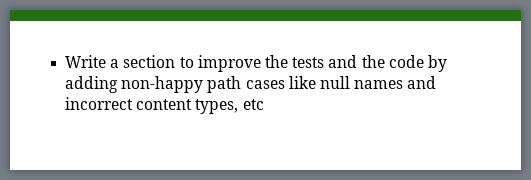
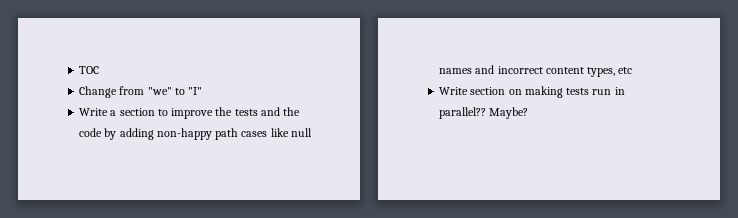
(65, 61) none -> [79,66,100,74] [79,86,203,98] TOC // Change from "we" to "I" //
(264, 104) none -> [439,86,625,98] [439,107,529,119] // Write section on making tests run in parallel?? Maybe?

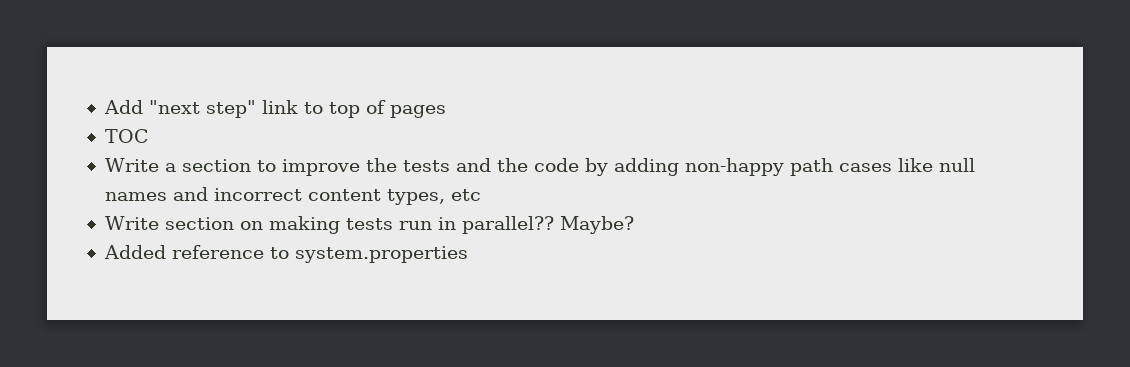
[79,66,100,74] [79,86,203,98] TOC // Change from "we" to "I" -> [103,100,446,118] [104,129,149,143] Add "next step" link to top of pages // TOC
(529, 113) none -> [103,245,468,263] // Added reference to system.properties

